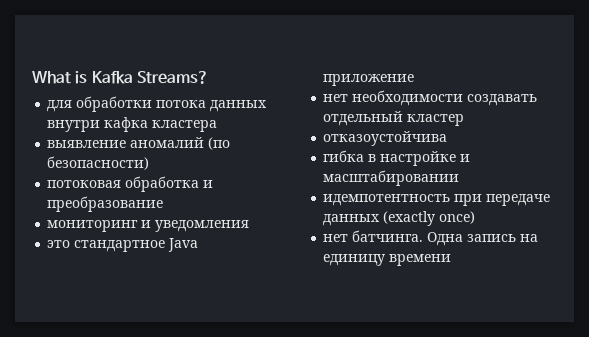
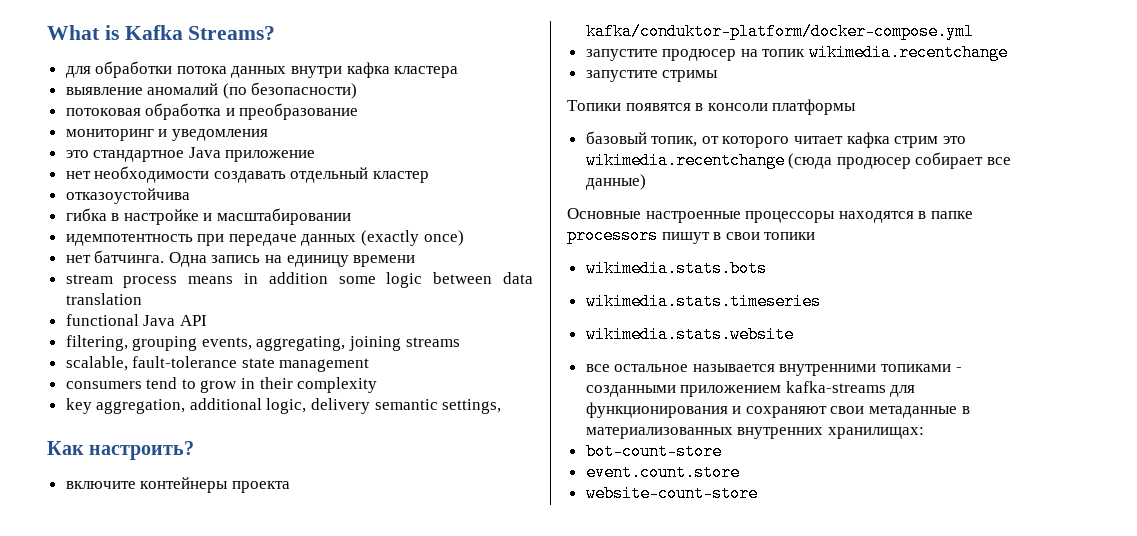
(452, 260) none -> [65,272,534,288] [65,293,142,305] [65,314,207,326] [65,335,460,351] [65,356,370,372] [65,377,378,393] [65,398,502,414] [47,441,195,460] [65,477,290,493] [585,23,974,40] [585,44,1009,61] [585,70,719,82] [567,99,857,115] [585,131,966,148] [585,152,1012,169] [585,174,646,190] [567,208,973,223] [567,227,816,244] [585,260,767,277] [585,293,821,310] [585,326,794,343] [585,364,962,376] [585,381,916,397] [585,402,970,418] [585,427,924,439] [585,443,722,460] [585,464,740,481] [585,485,758,502] // stream process means in addition some logic between data translation // functional Java API // filtering, grouping events, aggregating, joining streams // scalable, fault-tolerance state management // consumers tend to grow in their complexity // key aggregation, additional logic, delivery semantic settings, // Как настроить? // включите контейнеры проекта kafka/conduktor-platform/docker-compose.yml // запустите продюсер на топик wikimedia.recentchange // запустите стримы // Топики появятся в консоли платформы // базовый топик, от которого читает кафка стрим это wikimedia.recentchange (сюда продюсер собирает все данные) // Основные настроенные процессоры находятся в папке processors пишут в свои топики // wikimedia.stats.bots // wikimedia.stats.timeseries // wikimedia.stats.website // все остальное называется внутренними топиками - созданными приложением kafka-streams для функционирования и сохраняют свои метаданные в материализованных внутренних хранилищах: // bot-count-store // event.count.store // website-count-store

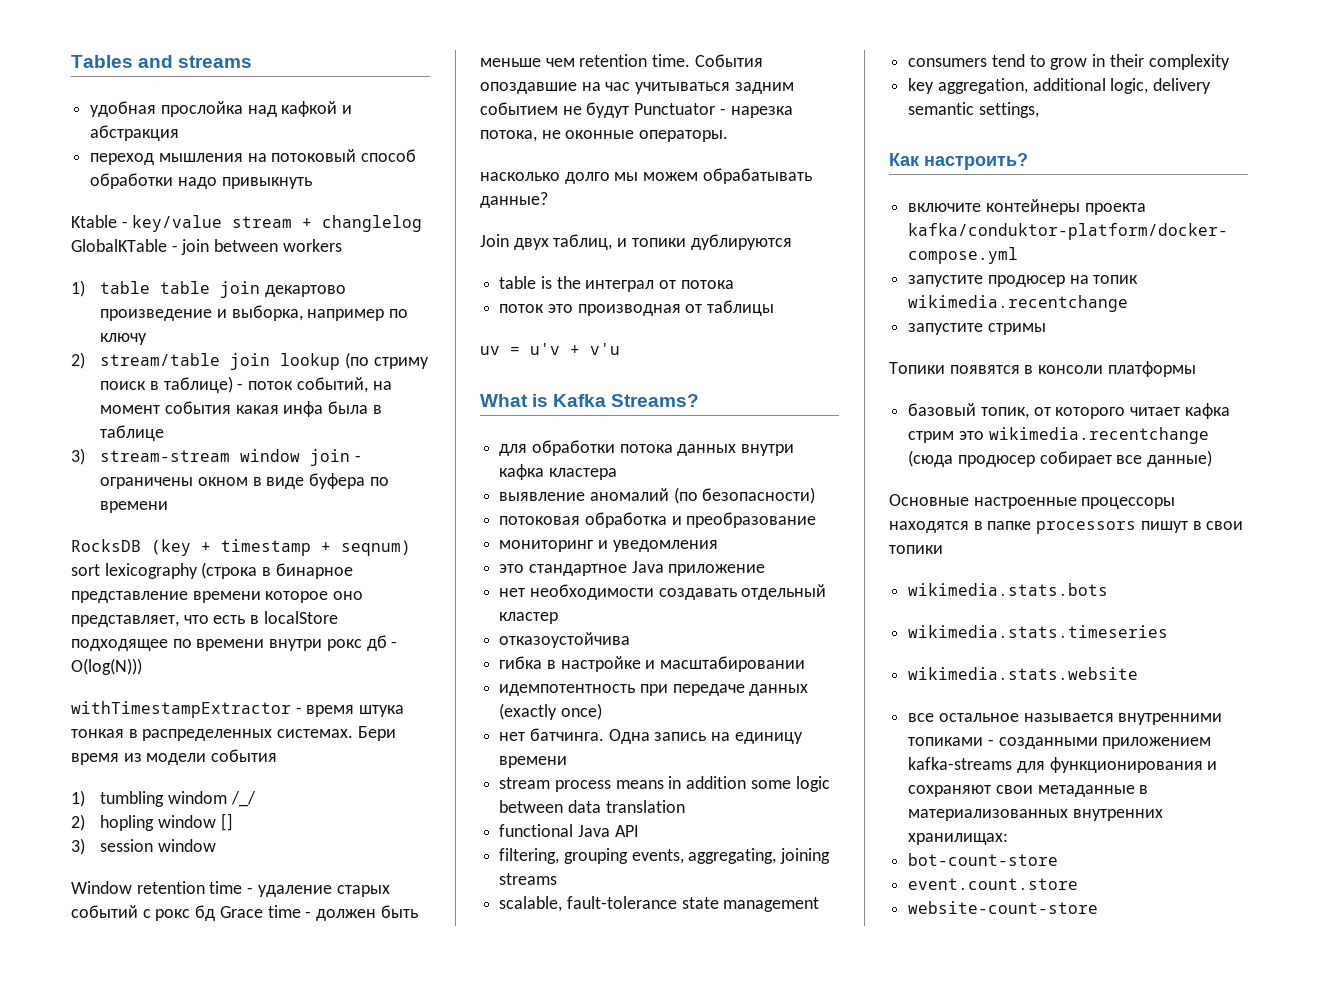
(47, 32) none -> [71,55,253,68] [90,101,353,117] [90,125,180,141] [90,149,417,165] [90,173,312,189] [71,215,423,232] [71,239,342,255] [71,280,346,298] [100,305,409,321] [100,333,148,345] [71,352,429,370] [100,376,392,393] [100,401,382,417] [100,425,165,441] [71,448,361,466] [100,473,389,489] [100,501,169,513] [71,539,411,556] [71,562,353,579] [71,591,364,603] [71,611,338,627] [71,635,398,651] [71,658,142,675] [71,701,405,718] [71,726,396,741] [71,749,278,765] [71,790,256,807] [71,813,233,831] [71,838,216,855] [71,881,390,897] [71,905,418,921] [480,54,763,67] [480,82,794,94] [480,102,793,118] [480,130,729,142] [480,168,812,184] [480,192,548,208] [480,234,792,250] [499,276,734,292] [499,300,775,316] [480,343,620,355] Tables and streams // удобная прослойка над кафкой и абстракция // переход мышления на потоковый способ обработки надо привыкнуть // Ktable - key/value stream + changlelog GlobalKTable - join between workers // 1) table table join декартово произведение и выборка, например по ключу // 2) stream/table join lookup (по стриму поиск в таблице) - поток событий, на момент события какая инфа была в таблице // 3) stream-stream window join - ограничены окном в виде буфера по времени // RocksDB (key + timestamp + seqnum) sort lexicography (строка в бинарное представление времени которое оно представляет, что есть в localStore подходящее по времени внутри рокс дб - O(log(N))) // withTimestampExtractor - время штука тонкая в распределенных системах. Бери время из модели события // 1) tumbling windom /_/ // 2) hopling window [] // 3) session window // Window retention time - удаление старых событий с рокс бд Grace time - должен быть меньше чем retention time. События опоздавшие на час учитываться задним событием не будут Punctuator - нарезка потока, не оконные операторы. // насколько долго мы можем обрабатывать данные? // Join двух таблиц, и топики дублируются // table is the интеграл от потока // поток это производная от таблицы // uv = u'v + v'u //

